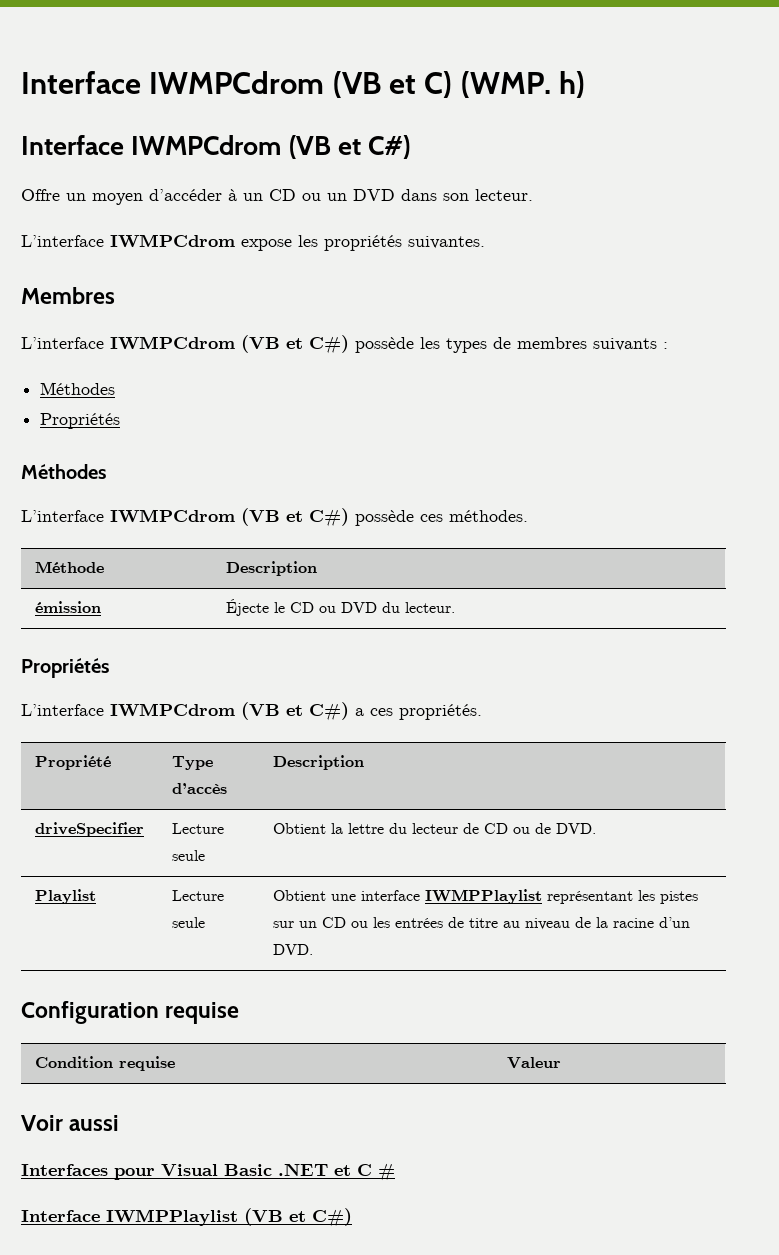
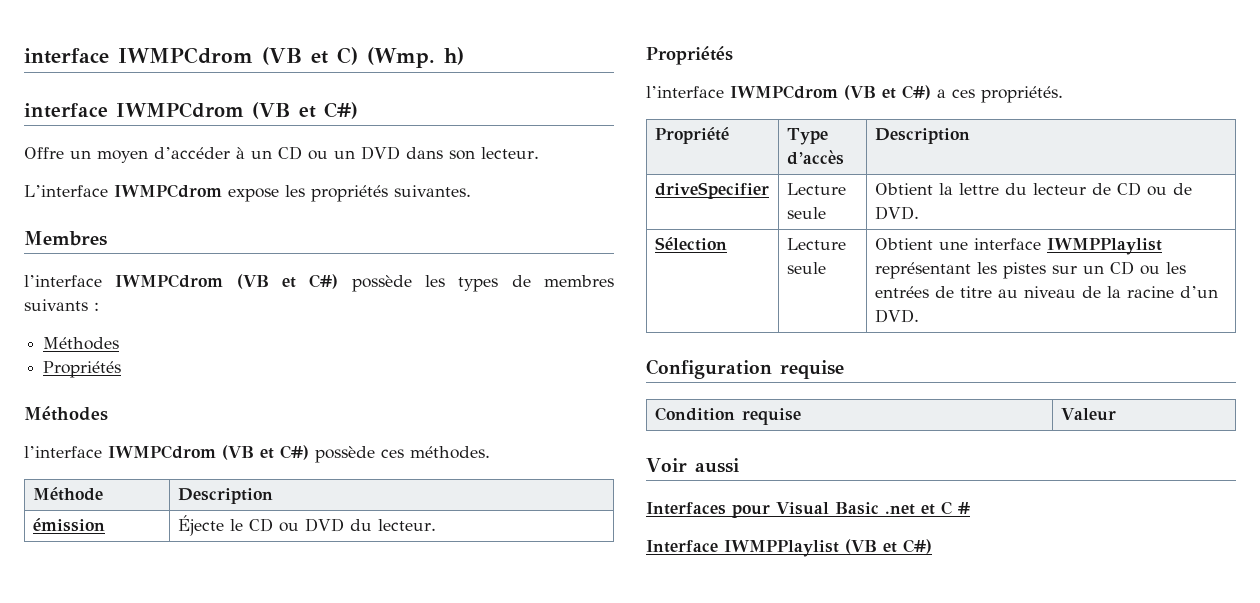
[21,71,141,94] Interface -> [24,48,109,64] interface
[460,71,551,98] (WMP. -> [367,47,435,68] (Wmp.
[21,135,124,155] Interface -> [24,103,108,118] interface
[21,337,104,349] L’interface -> [24,275,102,287] l’interface
[21,510,104,522] L’interface -> [24,446,102,458] l’interface
[21,704,104,716] L’interface -> [646,86,724,98] l’interface
[34,889,96,904] Playlist -> [654,237,727,251] Sélection
[278,1163,328,1176] .NET -> [885,504,915,515] .net

